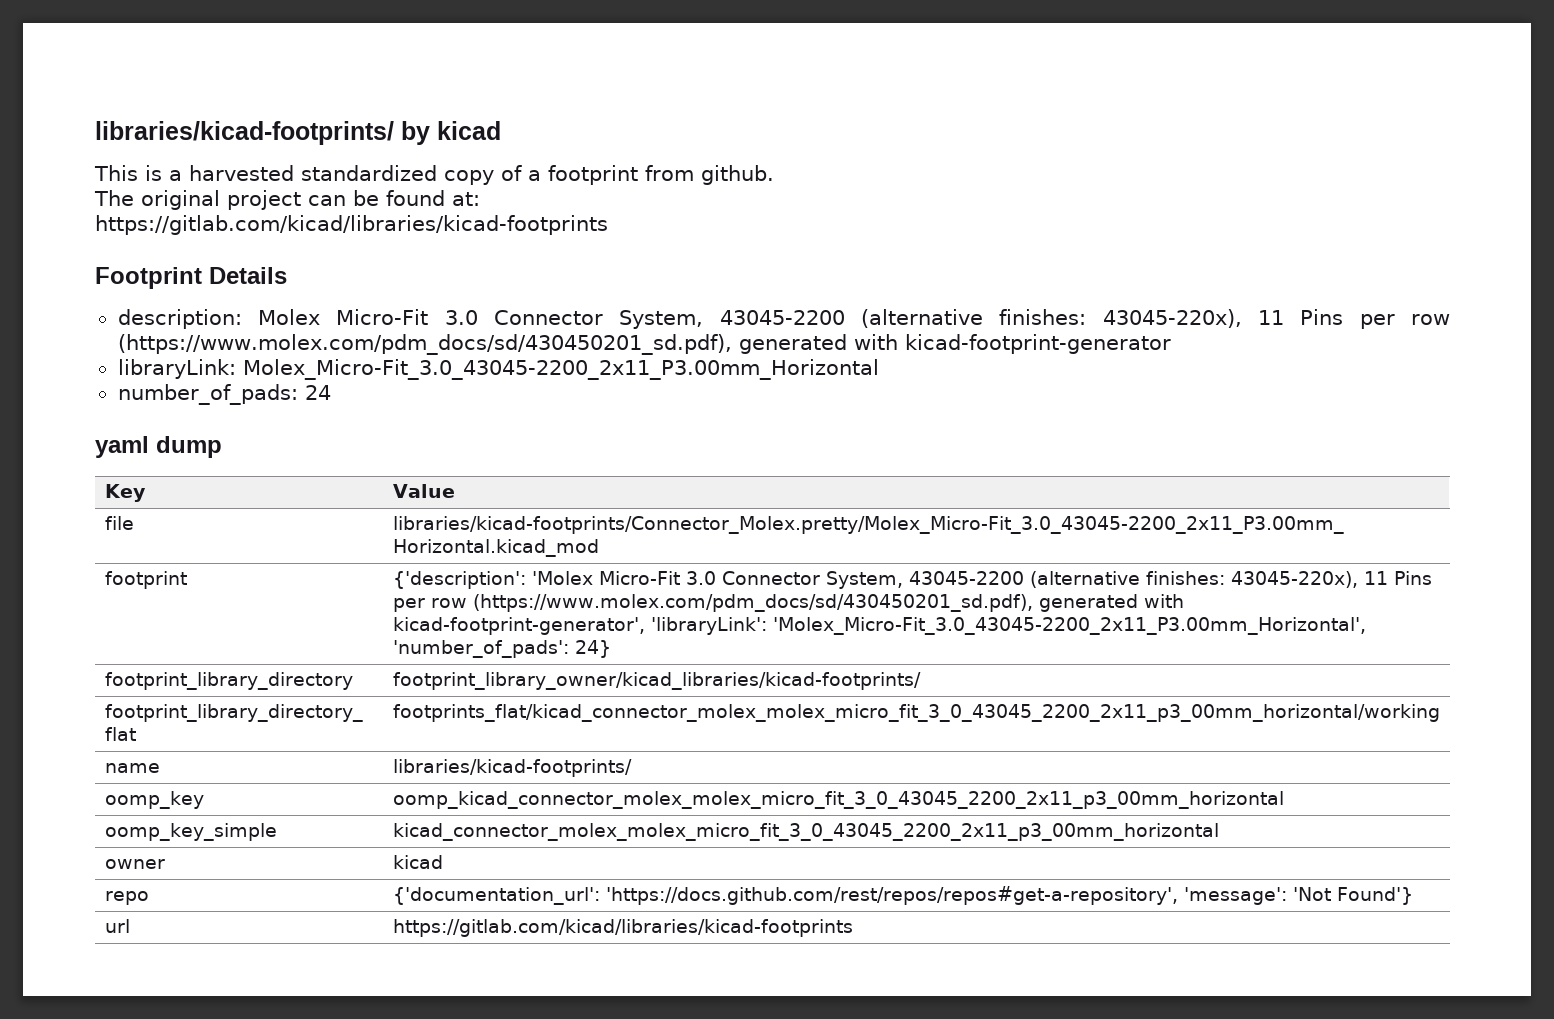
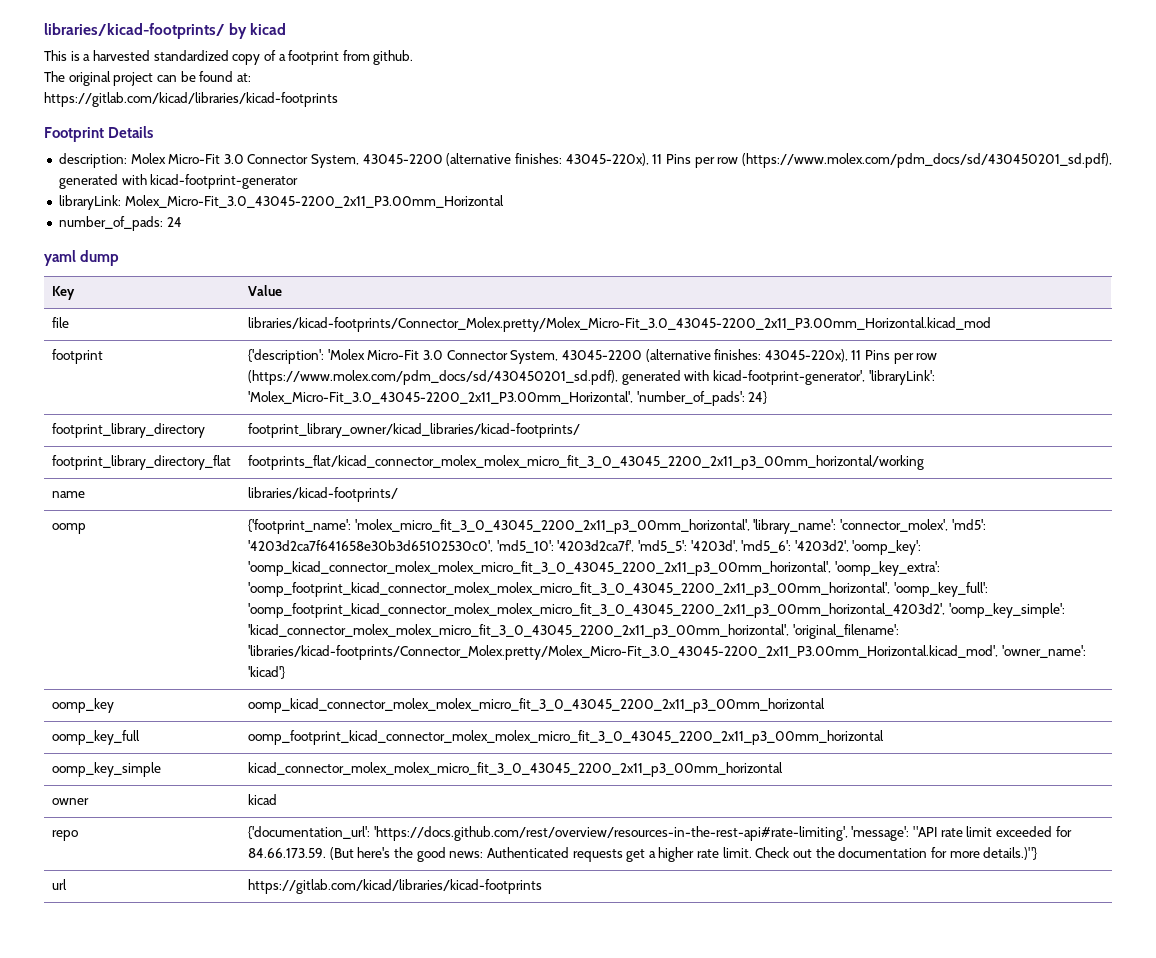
(632, 768) none -> [52,523,87,534] [248,519,986,534] [248,540,922,555] [248,561,940,576] [248,582,988,597] [248,603,1065,618] [248,624,899,639] [248,645,1086,660] [248,666,286,679] // oomp | {'footprint_name': 'molex_micro_fit_3_0_43045_2200_2x11_p3_00mm_horizontal', 'library_name': 'connector_molex', 'md5': '4203d2ca7f641658e30b3d65102530c0', 'md5_10': '4203d2ca7f', 'md5_5': '4203d', 'md5_6': '4203d2', 'oomp_key': 'oomp_kicad_connector_molex_molex_micro_fit_3_0_43045_2200_2x11_p3_00mm_horizontal', 'oomp_key_extra': 'oomp_footprint_kicad_connector_molex_molex_micro_fit_3_0_43045_2200_2x11_p3_00mm_horizontal', 'oomp_key_full': 'oomp_footprint_kicad_connector_molex_molex_micro_fit_3_0_43045_2200_2x11_p3_00mm_horizontal_4203d2', 'oomp_key_simple': 'kicad_connector_molex_molex_micro_fit_3_0_43045_2200_2x11_p3_00mm_horizontal', 'original_filename': 'libraries/kicad-footprints/Connector_Molex.pretty/Molex_Micro-Fit_3.0_43045-2200_2x11_P3.00mm_Horizontal.kicad_mod', 'owner_name': 'kicad'}
(1284, 800) none -> [52,730,141,745] [248,730,885,745] // oomp_key_full | oomp_footprint_kicad_connector_molex_molex_micro_fit_3_0_43045_2200_2x11_p3_00mm_horizontal
[605,886,1413,905] 'https://docs.github.com/rest/repos/repos#get-a-repository', 'message': 'Not Found'} -> [373,826,1072,841] [248,847,1038,862] 'https://docs.github.com/rest/overview/resources-in-the-rest-api#rate-limiting', 'message': "API rate limit exceeded for 84.66.173.59. (But here's the good news: Authenticated requests get a higher rate limit. Check out the documentation for more details.)"}

